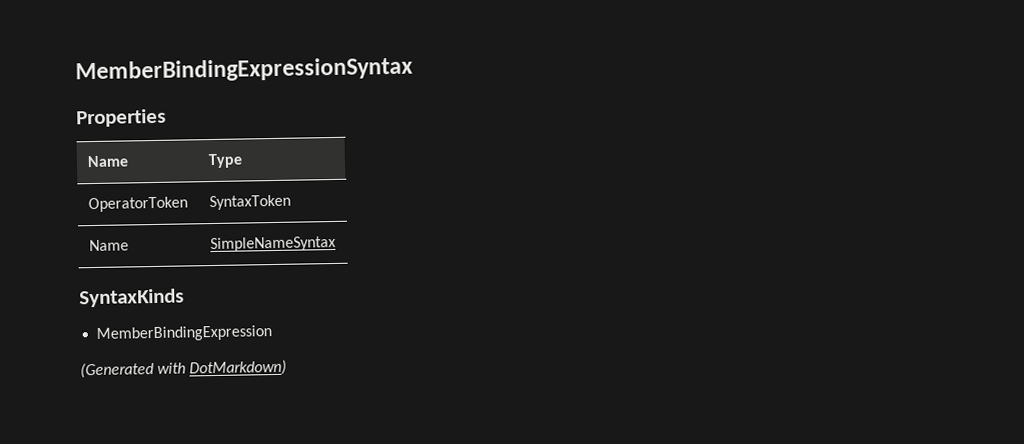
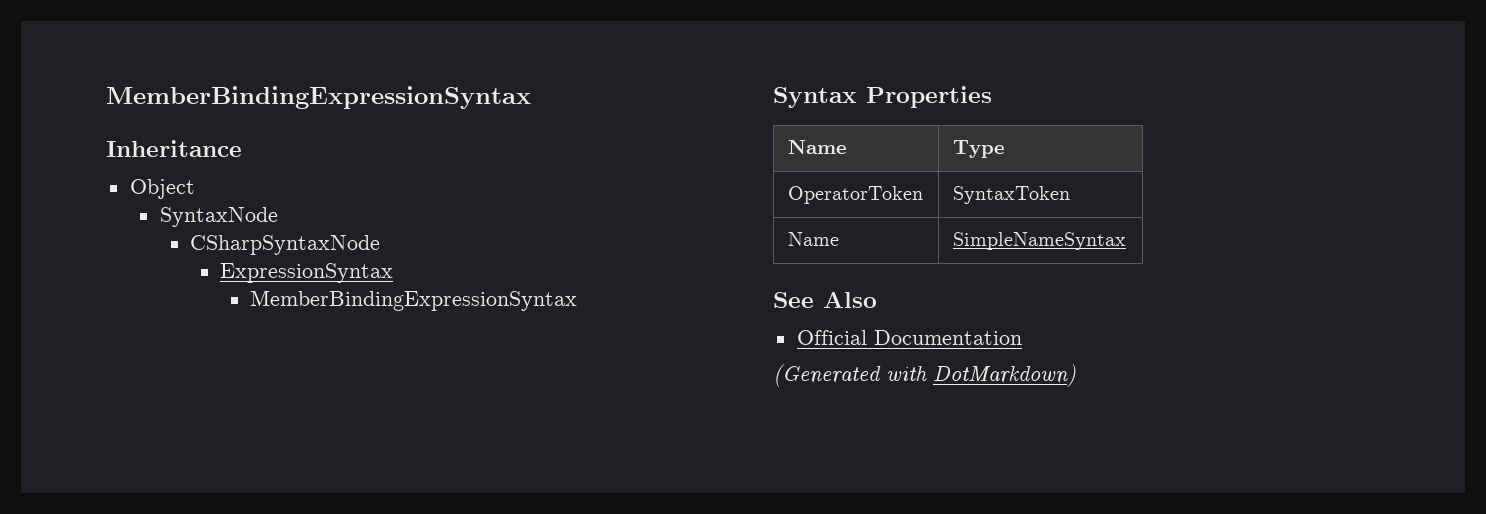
[75,56,413,84] MemberBindingExpressionSyntax // -> [106,86,531,109] [106,140,242,157] [129,179,195,199] [159,207,278,227] [189,235,380,255] [220,263,394,283] [250,290,578,311] [773,87,857,108] MemberBindingExpressionSyntax // Inheritance // Object // SyntaxNode // CSharpSyntaxNode // ExpressionSyntax // MemberBindingExpressionSyntax // Syntax
[79,288,184,308] [96,325,273,342] SyntaxKinds // MemberBindingExpression -> [773,291,877,308] [796,330,1022,345] See Also // Official Documentation

